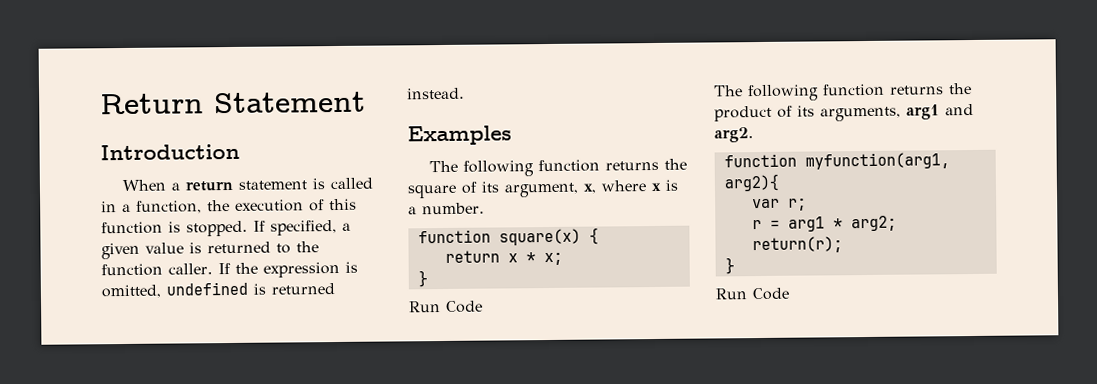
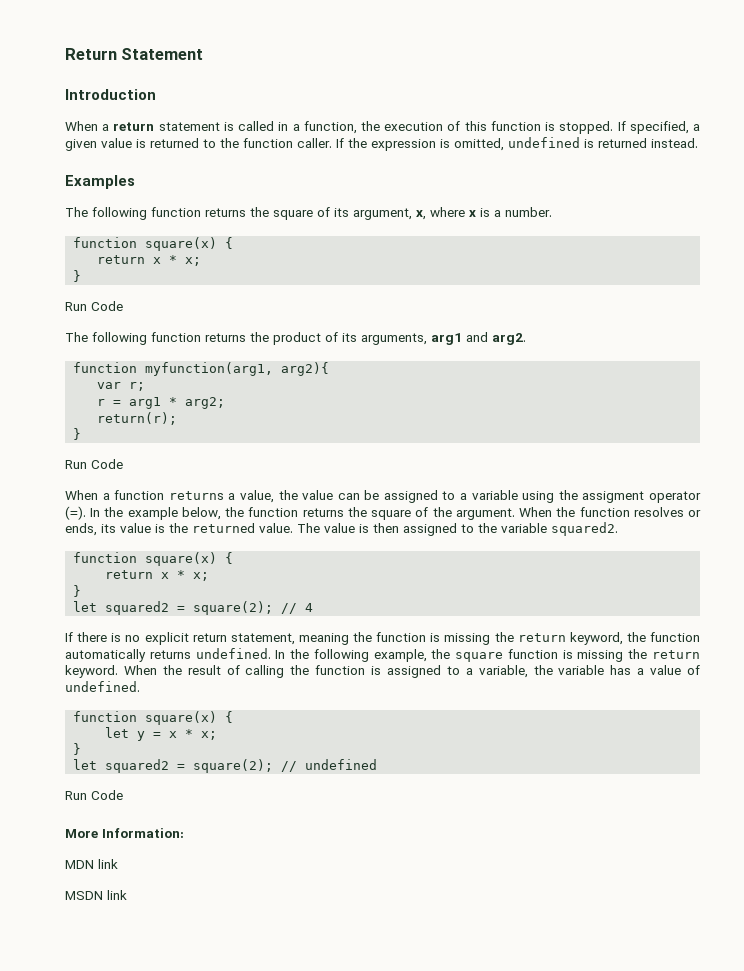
(790, 294) none -> [65,490,701,503] [65,506,702,520] [65,522,618,536] [73,552,234,566] [105,570,210,581] [73,585,82,597] [73,601,314,615] [65,632,700,645] [65,648,700,662] [65,665,701,678] [65,681,140,692] [73,711,234,725] [105,727,218,741] [73,743,82,755] [73,759,378,773] [65,790,123,800] [65,828,184,838] [65,859,118,869] [65,890,127,900] // When a function returns a value, the value can be assigned to a variable using the assigment operator (=). In the example below, the function returns the square of the argument. When the function resolves or ends, its value is the returned value. The value is then assigned to the variable squared2. // function square(x) { // return x * x; // } // let squared2 = square(2); // 4 // If there is no explicit return statement, meaning the function is missing the return keyword, the function automatically returns undefined. In the following example, the square function is missing the return keyword. When the result of calling the function is assigned to a variable, the variable has a value of undefined. // function square(x) { // let y = x * x; // } // let squared2 = square(2); // undefined // Run Code // More Information: // MDN link // MSDN link

